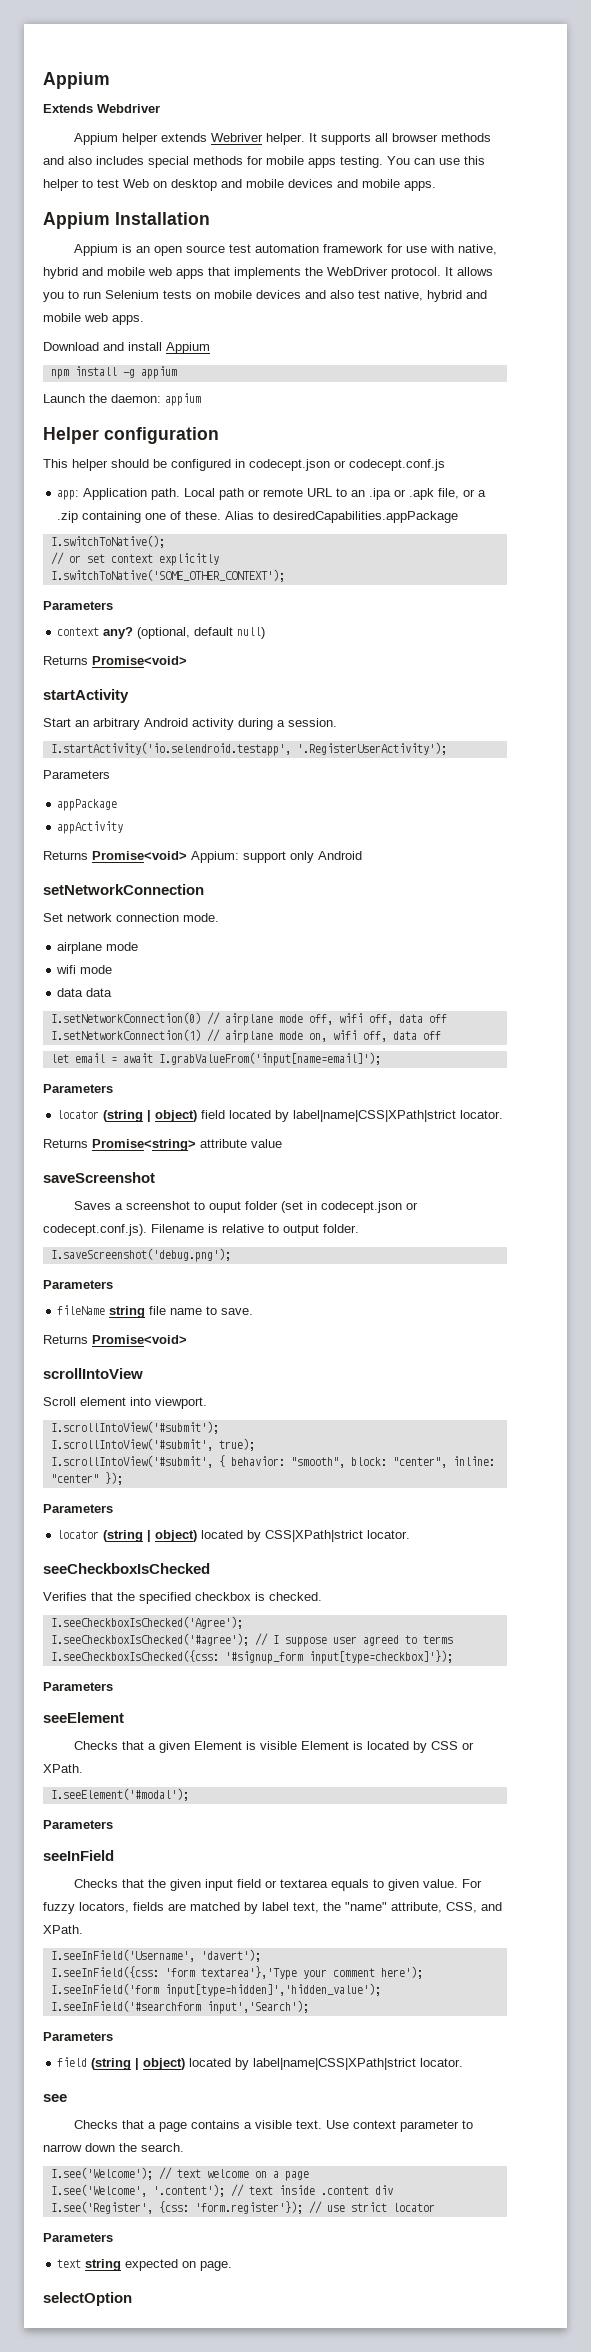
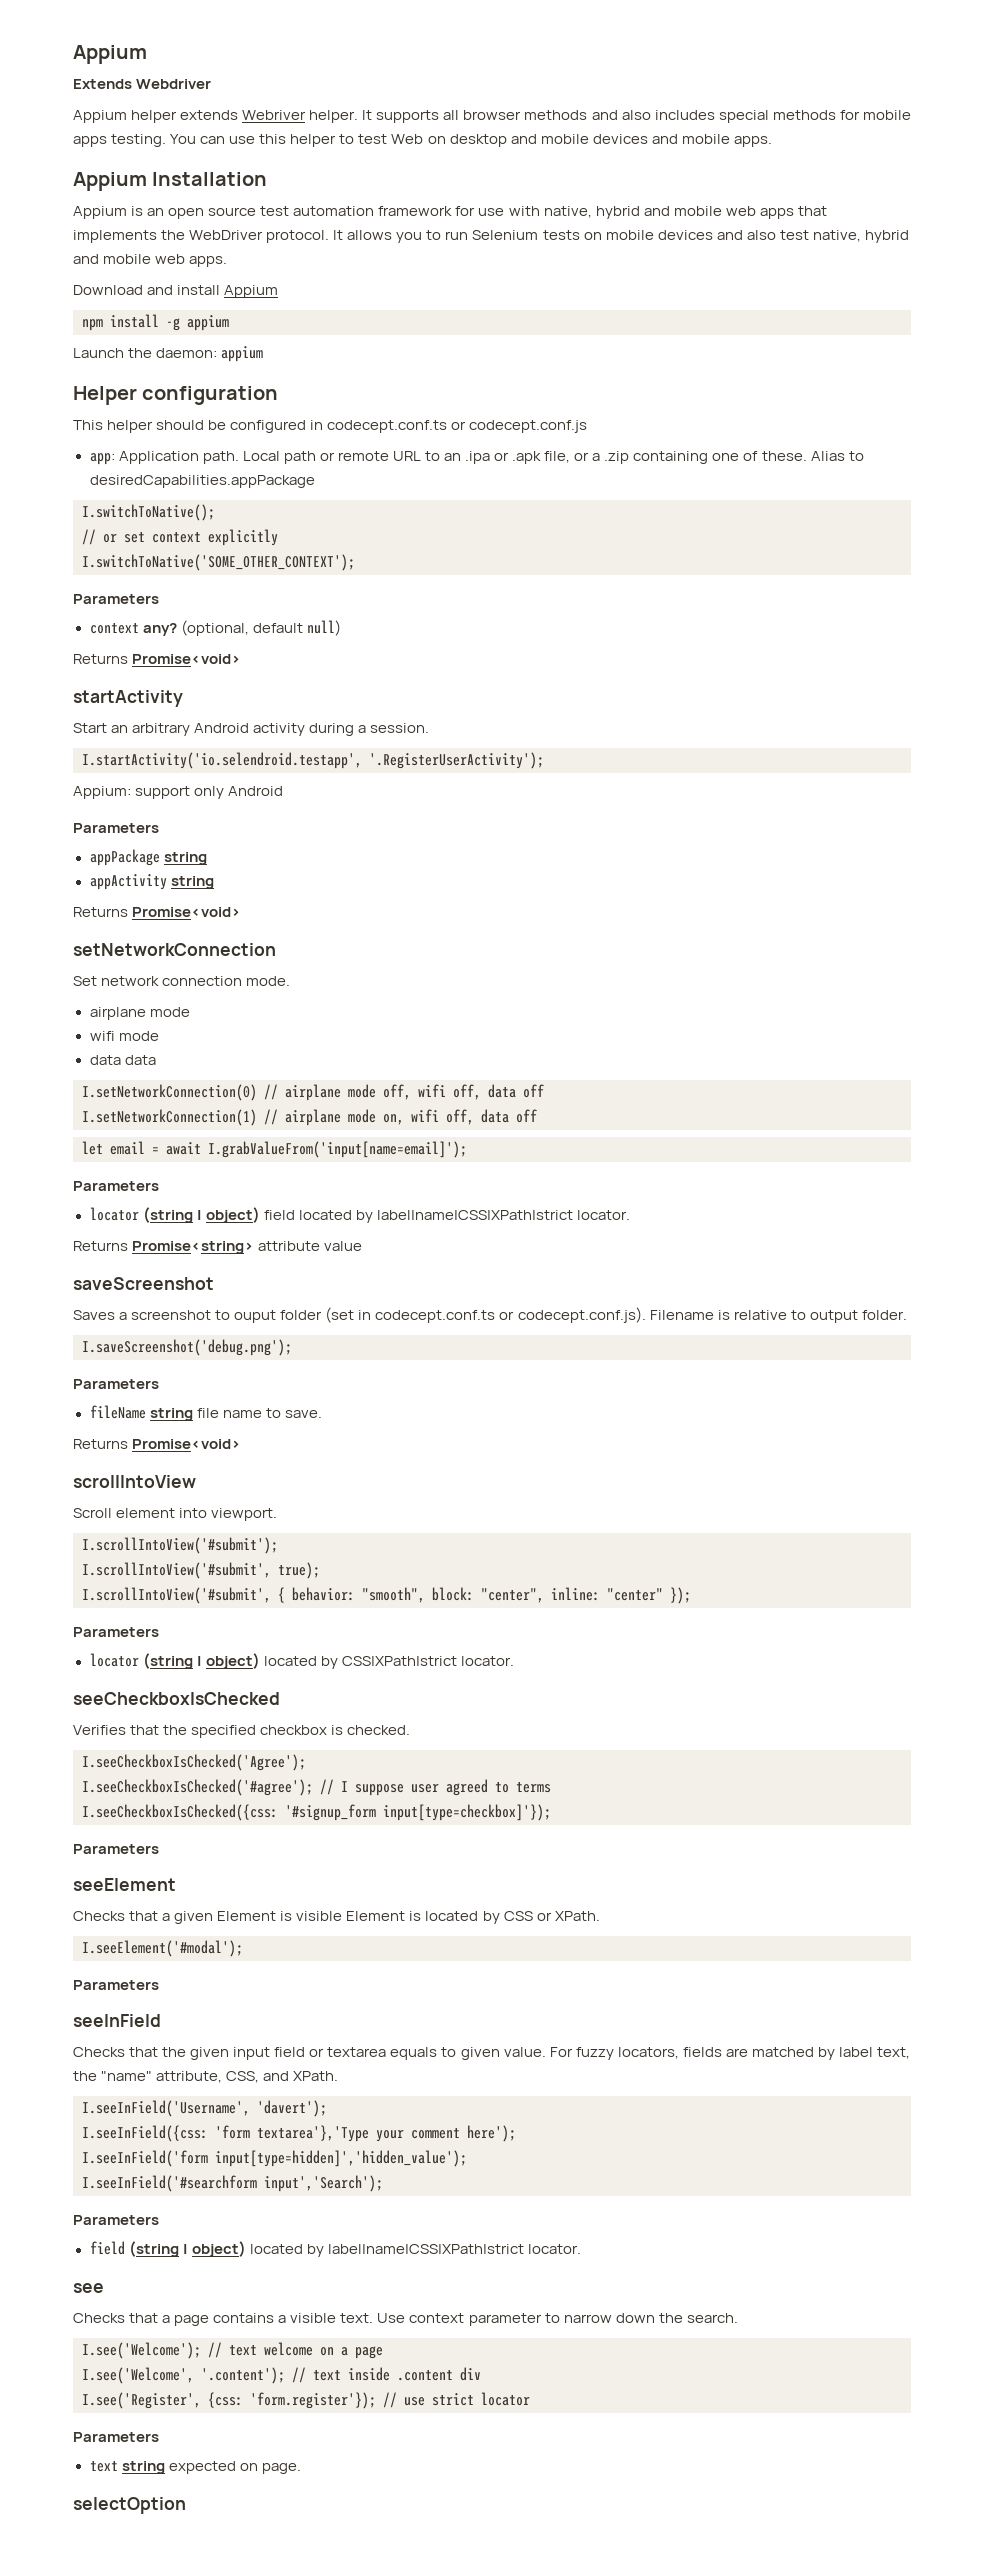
[249,459,330,471] codecept.json -> [327,420,448,433] codecept.conf.ts
[43,770,110,779] [57,799,118,811] [57,821,124,834] [43,851,187,860] Parameters // appPackage // appActivity // Returns Promise<void> -> (544, 760) none
(362, 855) none -> [73,823,159,833] [89,849,207,866] [89,874,214,890] [73,907,242,917] // Parameters // appPackage string // appActivity string // Returns Promise<void>
[320,1201,402,1213] codecept.json -> [375,1310,496,1323] codecept.conf.ts

